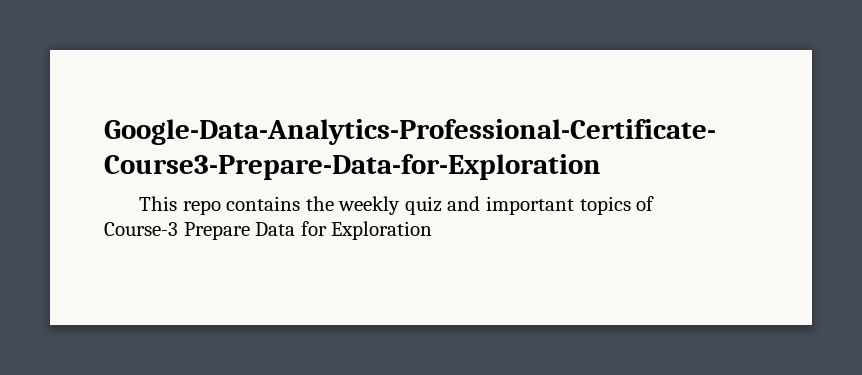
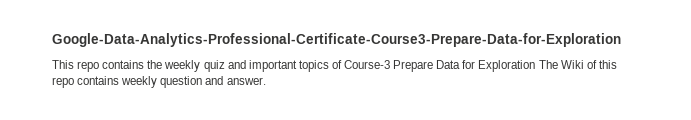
(433, 230) none -> [538,60,617,69] [52,76,266,88] The Wiki of this repo contains weekly question and answer.

